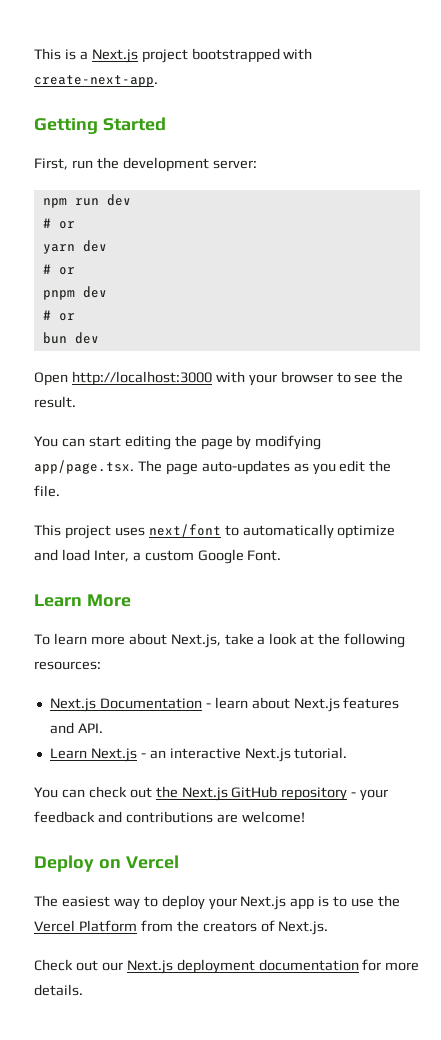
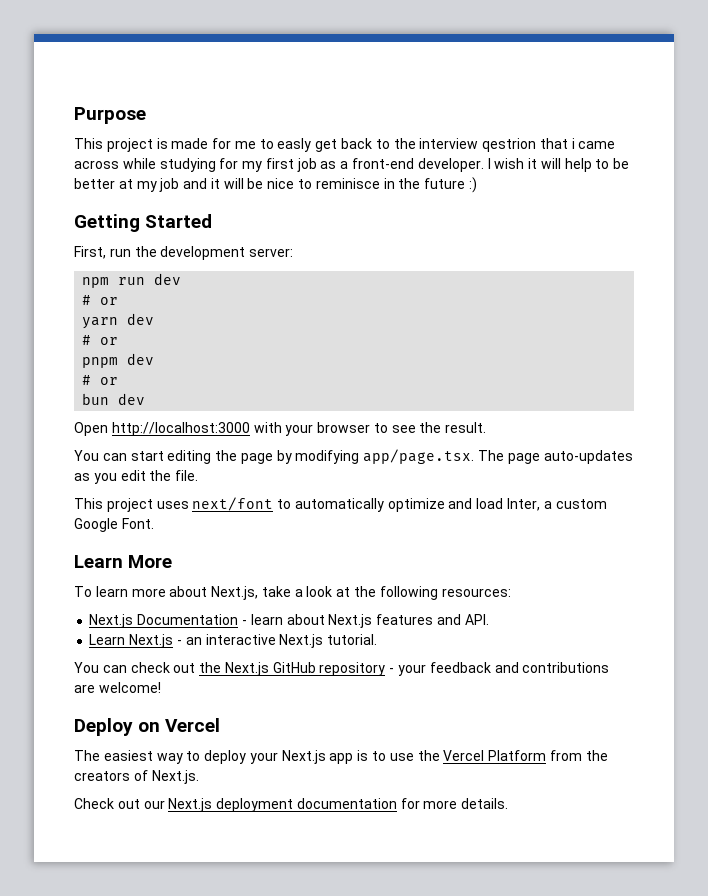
[34,48,313,63] [34,75,158,87] This is a Next.js project bootstrapped with create-next-app. -> [74,107,146,124] [74,138,616,152] [74,158,630,172] [74,177,477,193] Purpose // This project is made for me to easly get back to the interview qestrion that i came across while studying for my first job as a front-end developer. I wish it will help to be better at my job and it will be nice to reminisce in the future :)

